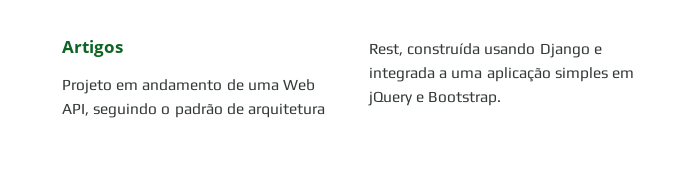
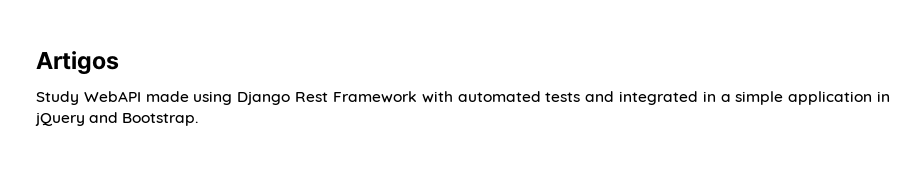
[62,79,315,94] [62,103,325,118] [369,43,602,58] [369,67,634,82] [368,91,425,106] Projeto em andamento de uma Web API, seguindo o padrão de arquitetura Rest, construída usando Django e integrada a uma aplicação simples em jQuery e -> [36,91,890,105] [35,112,119,126] Study WebAPI made using Django Rest Framework with automated tests and integrated in a simple application in jQuery and

